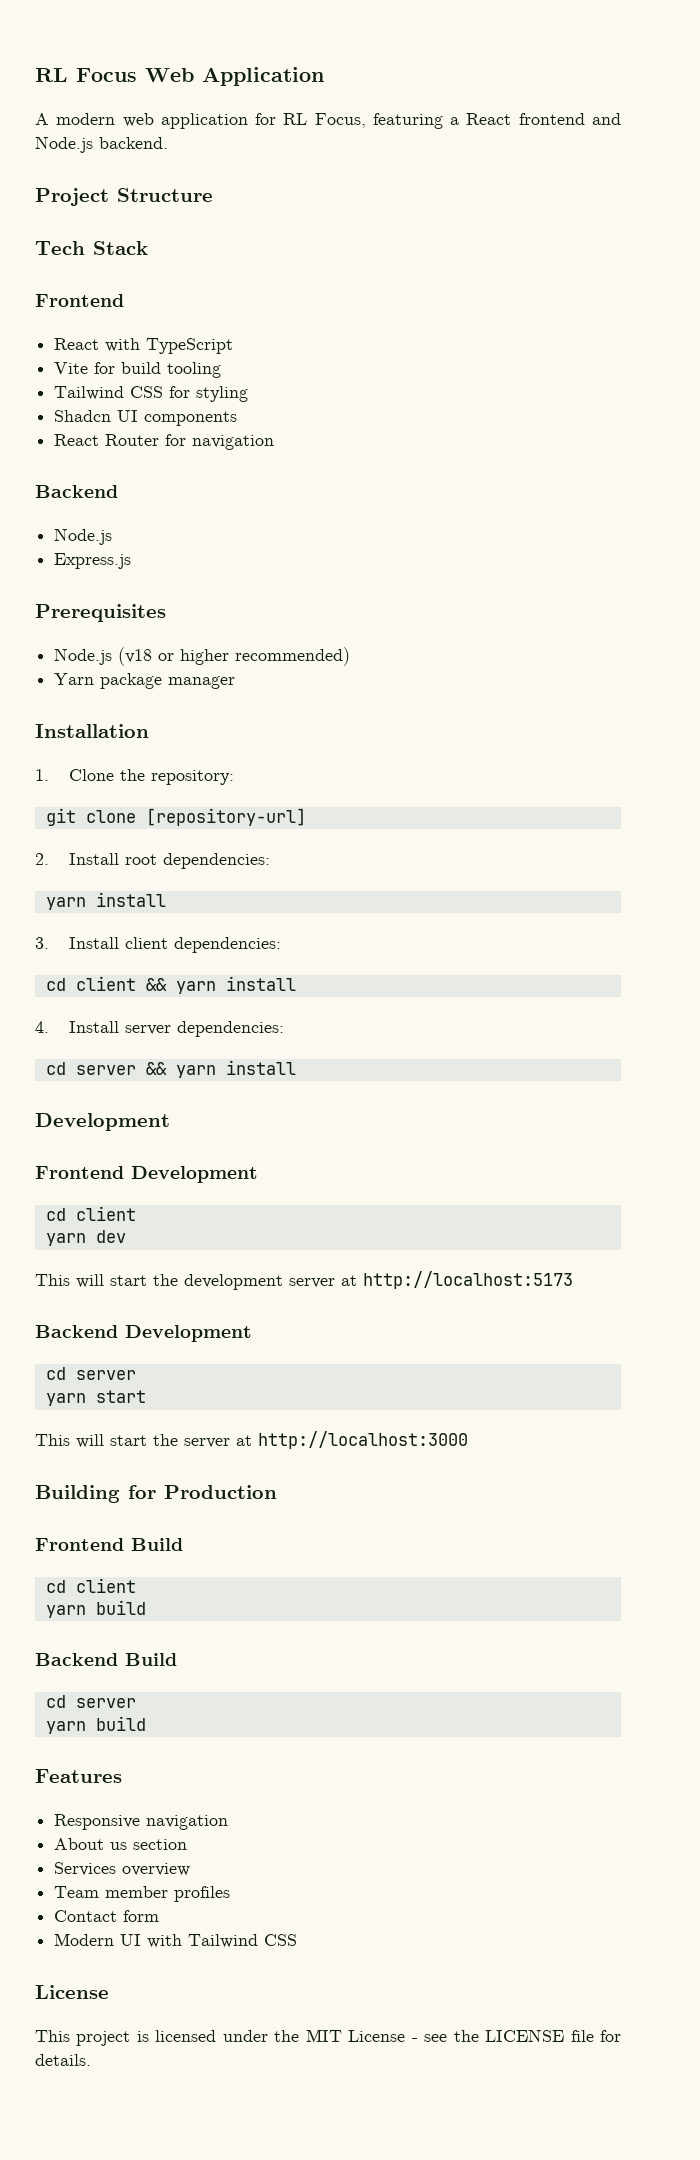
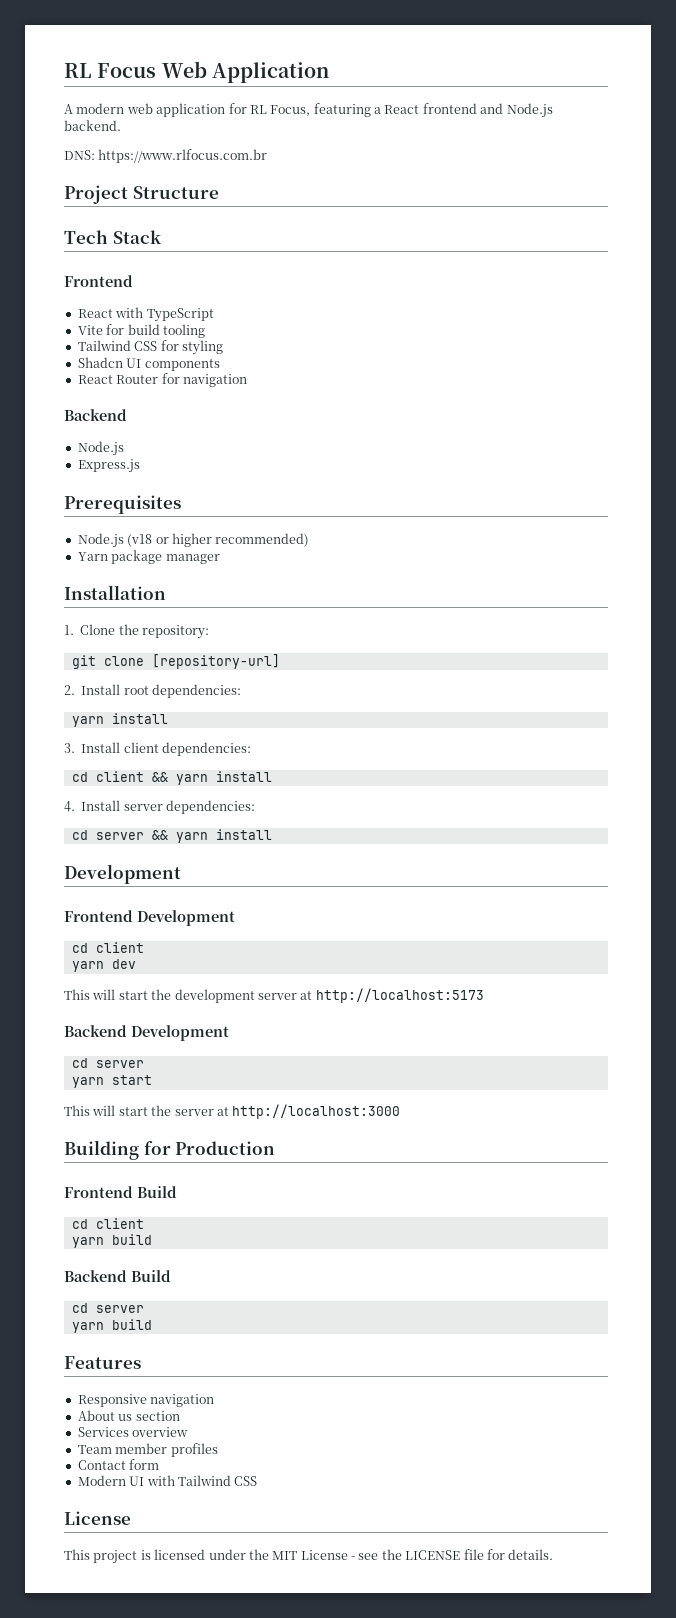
(168, 143) none -> [64,149,268,163] // DNS: https://www.rlfocus.com.br

